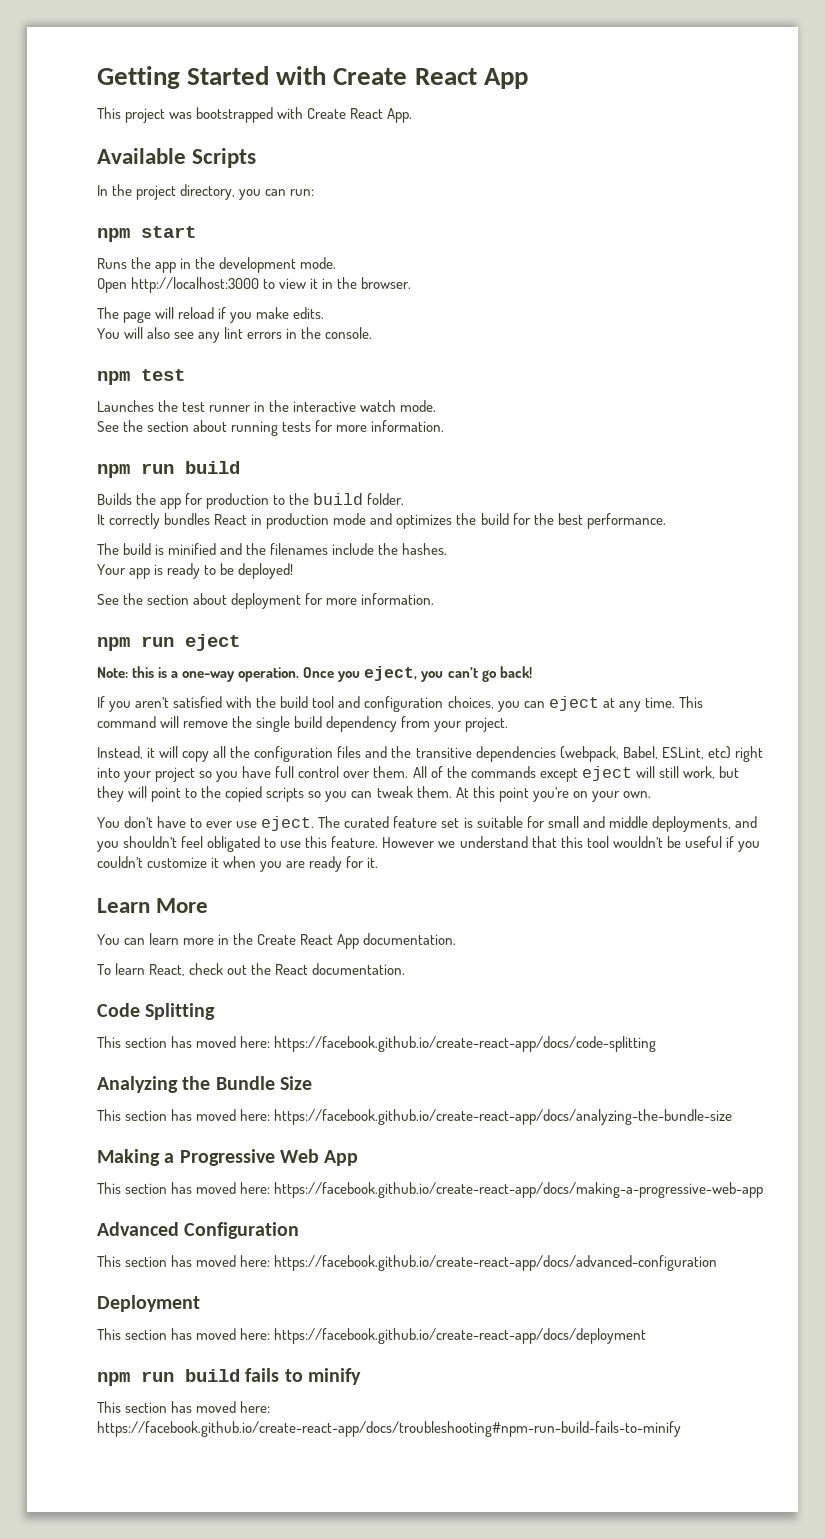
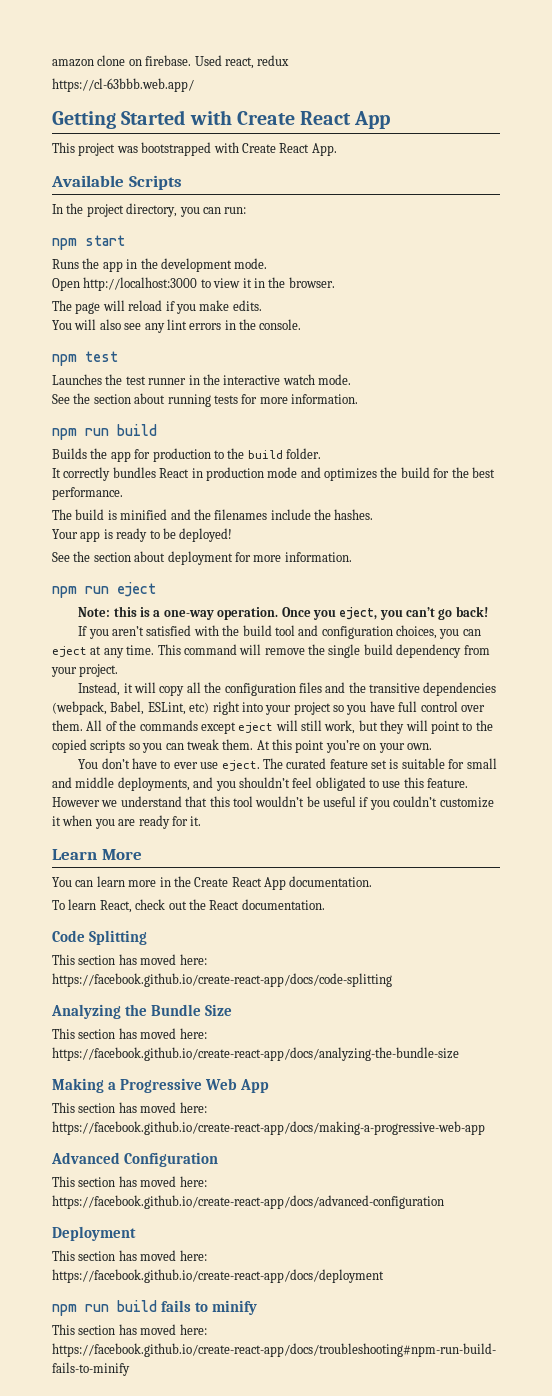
(97, 77) none -> [52,55,290,69] [52,78,194,92] amazon clone on firebase. Used react, redux // https://cl-63bbb.web.app/ //

